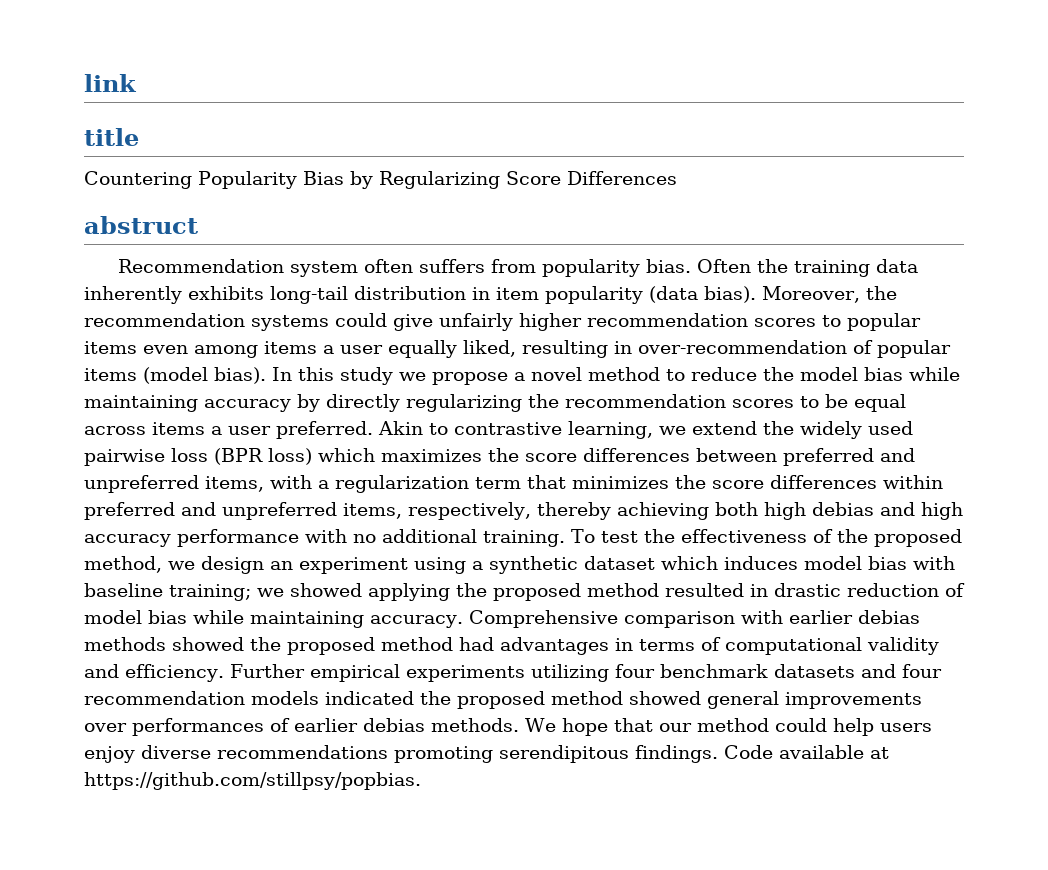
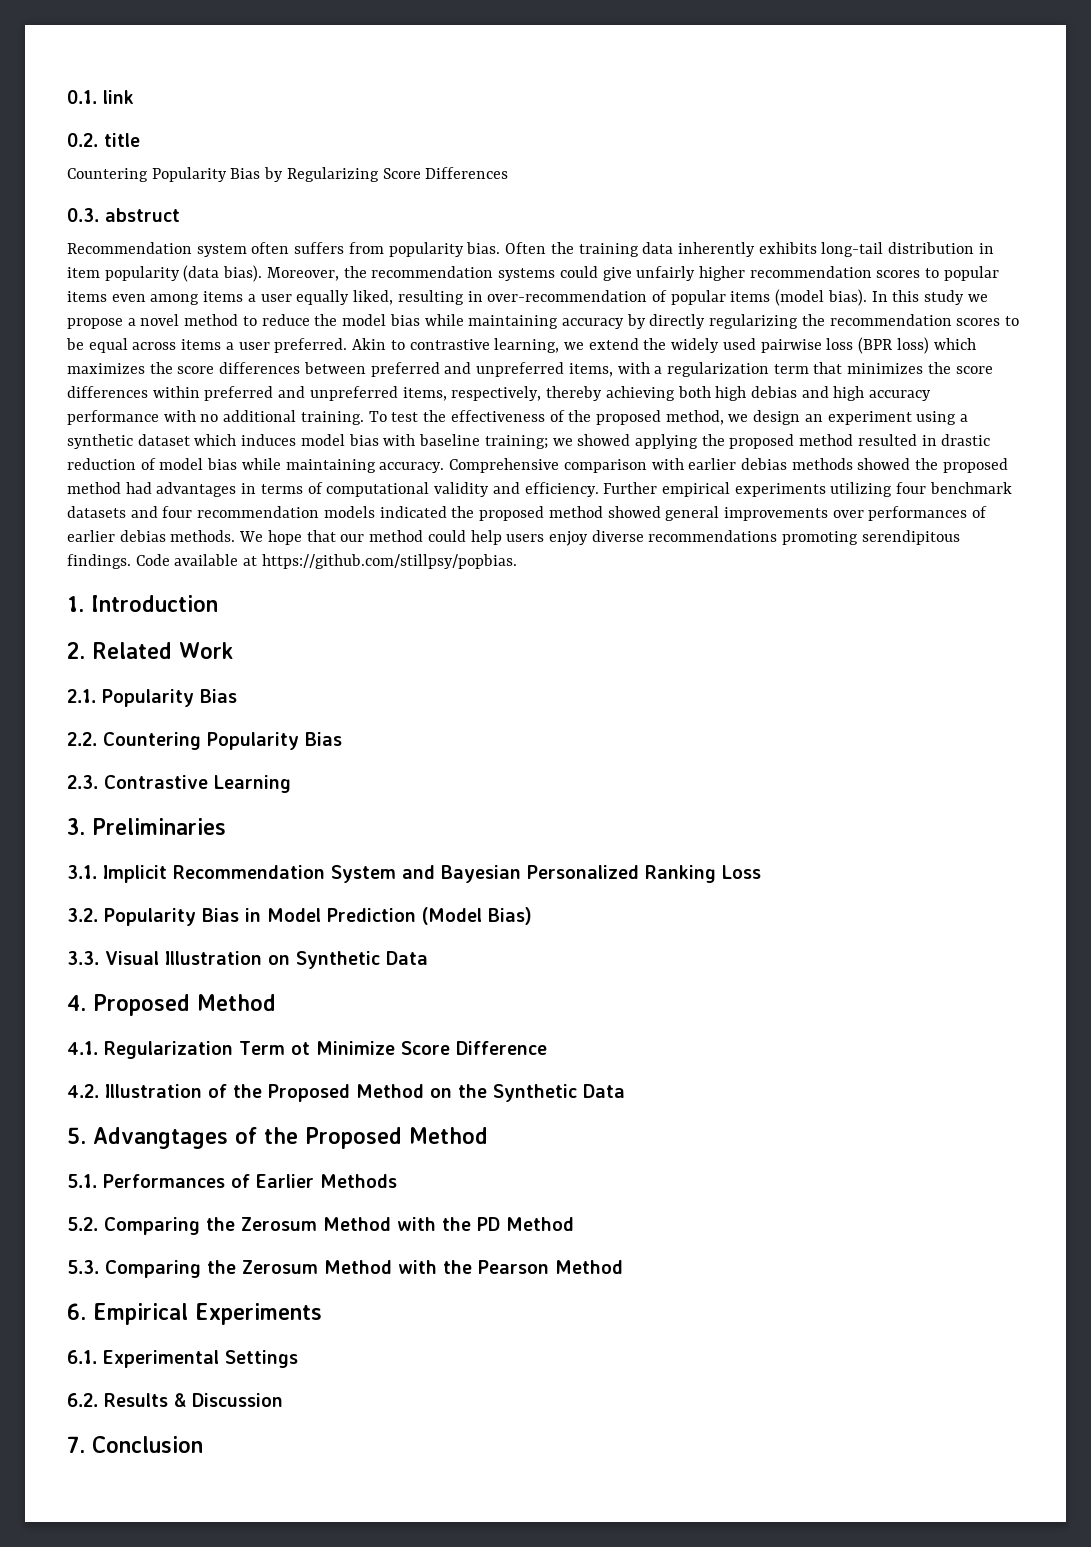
(84, 83) none -> [67,90,97,104] 0.1.
(137, 83) none -> [67,133,98,147] 0.2.
(677, 178) none -> [67,208,99,222] 0.3.
(421, 781) none -> [67,595,218,612] [67,642,233,659] [67,689,237,707] [67,732,342,750] [67,775,291,793] [67,818,226,835] [67,865,761,883] [67,907,532,926] [67,951,428,969] [67,994,276,1016] [67,1041,547,1059] [67,1084,625,1102] [67,1127,488,1149] [67,1174,397,1188] [67,1217,574,1235] [67,1260,623,1278] [67,1303,322,1325] [67,1350,298,1368] [67,1393,283,1407] [67,1436,203,1453] // 1. Introduction // 2. Related Work // 2.1. Popularity Bias // 2.2. Countering Popularity Bias // 2.3. Contrastive Learning // 3. Preliminaries // 3.1. Implicit Recommendation System and Bayesian Personalized Ranking Loss // 3.2. Popularity Bias in Model Prediction (Model Bias) // 3.3. Visual Illustration on Synthetic Data // 4. Proposed Method // 4.1. Regularization Term ot Minimize Score Difference // 4.2. Illustration of the Proposed Method on the Synthetic Data // 5. Advangtages of the Proposed Method // 5.1. Performances of Earlier Methods // 5.2. Comparing the Zerosum Method with the PD Method // 5.3. Comparing the Zerosum Method with the Pearson Method // 6. Empirical Experiments // 6.1. Experimental Settings // 6.2. Results & Discussion // 7. Conclusion

